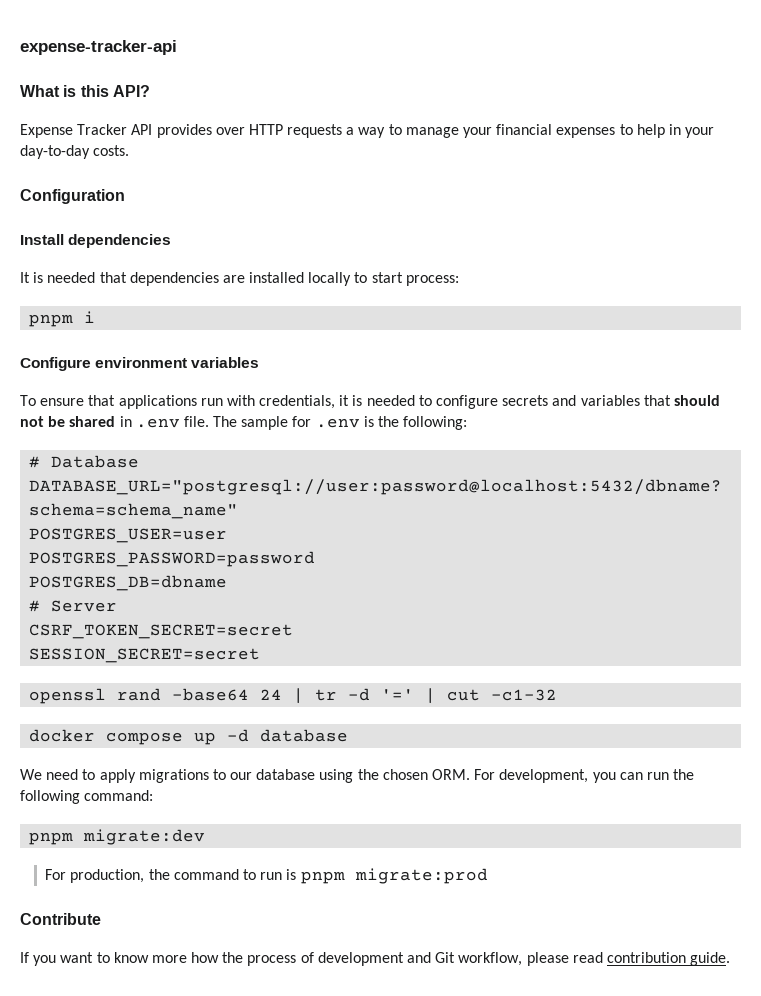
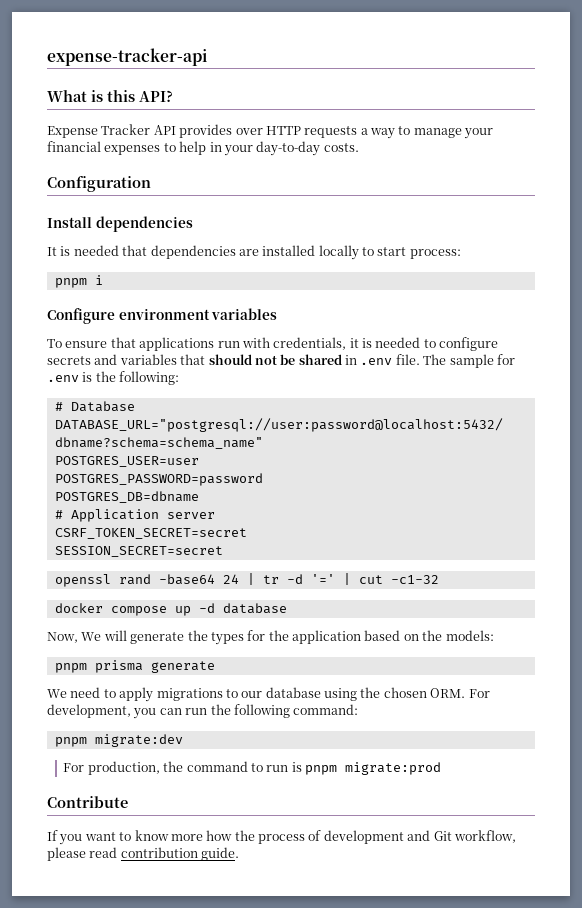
[51,600,118,612] Server -> [70,509,215,522] Application server
(349, 735) none -> [47,630,494,645] [54,660,215,673] // Now, We will generate the types for the application based on the models: // pnpm prisma generate

